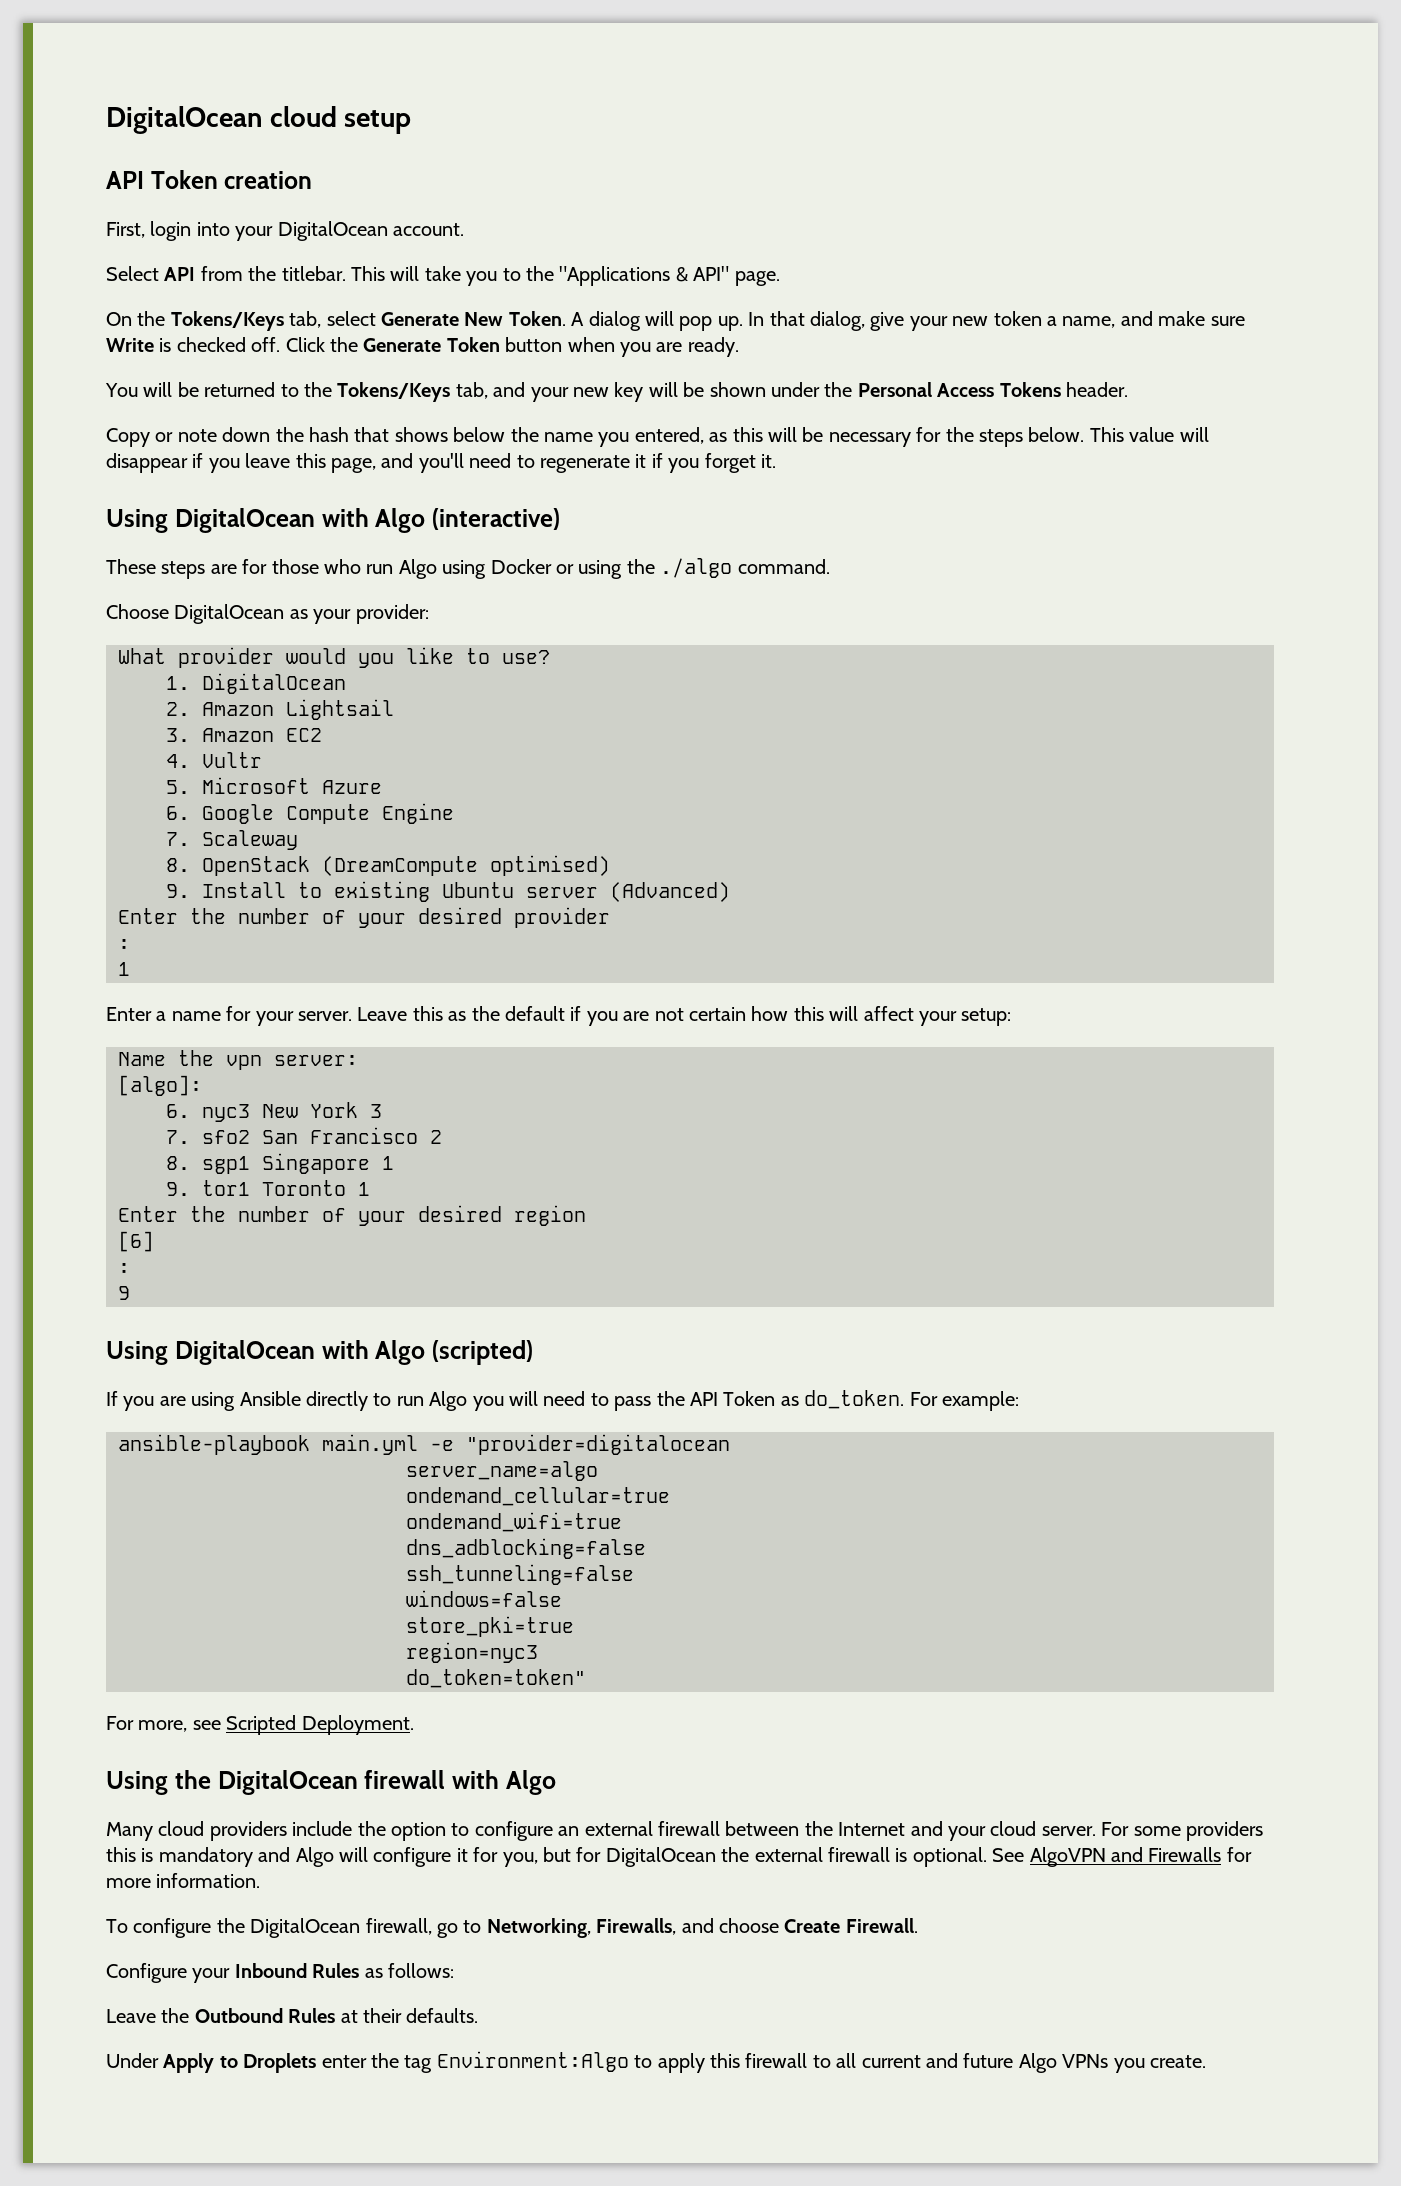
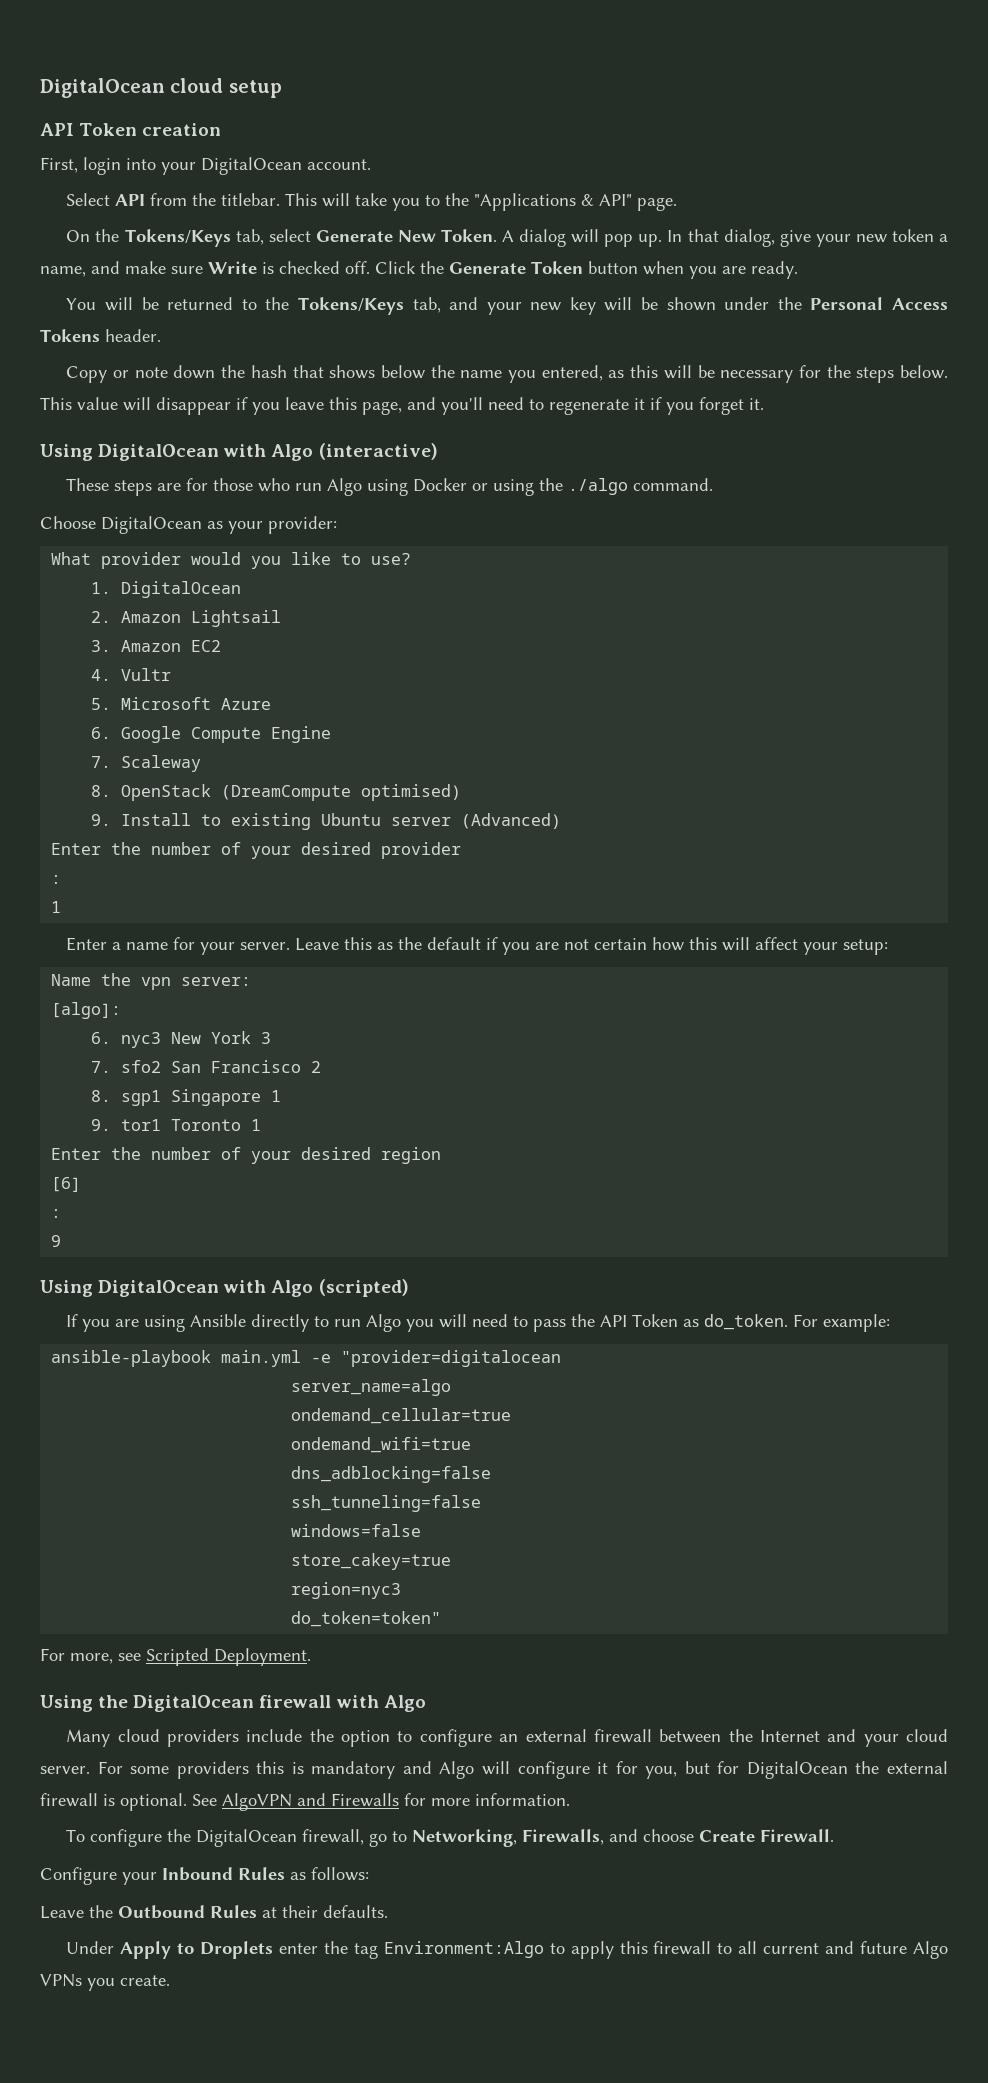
[406,1616,574,1637] store_pki=true -> [291,1553,452,1570] store_cakey=true

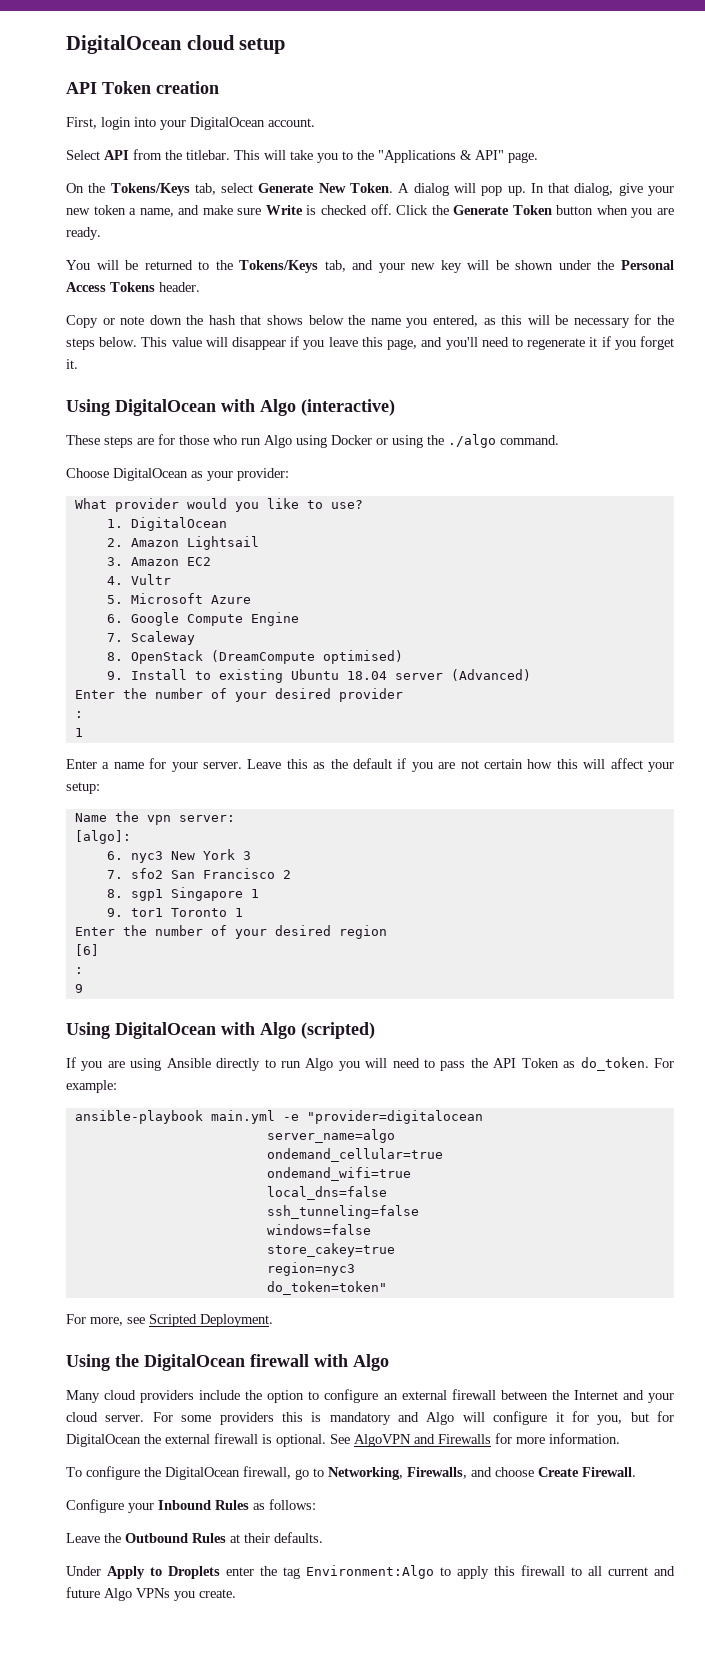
(382, 819) none -> [346,671,387,680] 18.04
[291,1466,492,1483] dns_adblocking=false -> [266,1186,387,1200] local_dns=false

